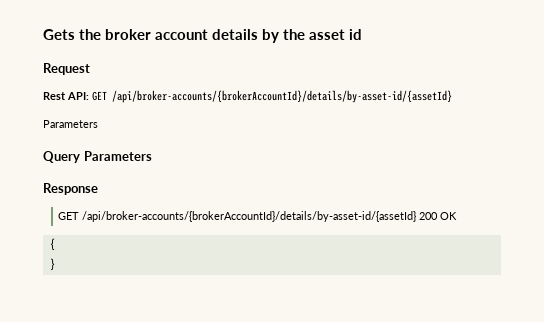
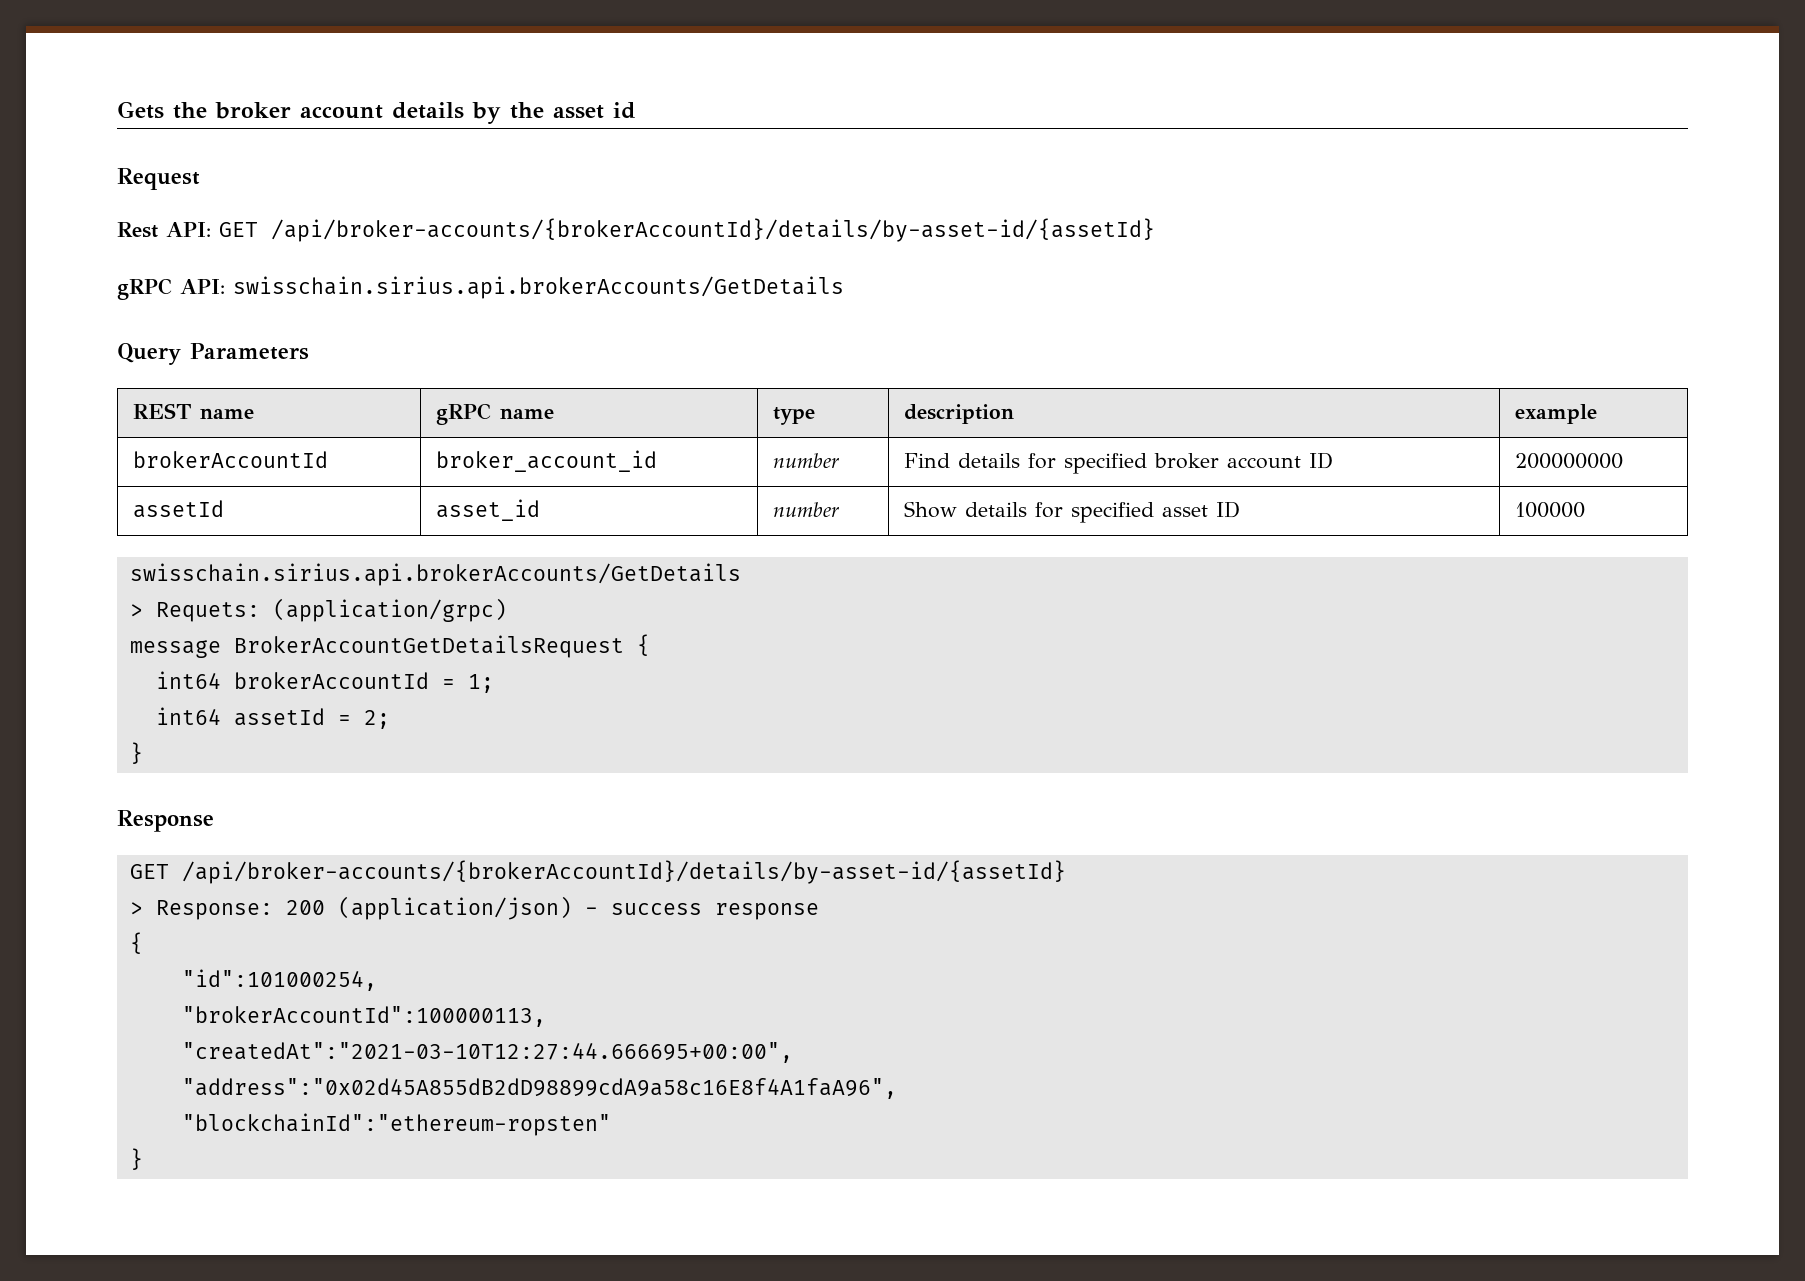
[43,120,98,128] Parameters -> [117,276,844,300] gRPC API: swisschain.sirius.api.brokerAccounts/GetDetails
[43,183,98,195] [58,211,458,222] [49,238,55,251] // Response // GET /api/broker-accounts/{brokerAccountId}/details/by-asset-id/{assetId} 200 OK // { -> [132,403,254,419] [435,403,554,425] [772,407,815,425] [903,404,1014,424] [1514,404,1597,424] [132,451,328,468] [435,450,657,472] [772,453,839,468] [903,452,1333,474] [1514,453,1623,469] [132,500,224,518] [435,499,540,521] [772,502,839,517] [903,501,1240,523] [1514,502,1585,518] [129,563,741,586] [129,598,507,622] [129,634,650,658] [155,671,494,693] [155,707,390,729] [129,742,143,764] [117,810,214,832] [129,860,1066,884] [129,896,819,920] [129,932,143,954] [181,969,377,991] [181,1006,546,1027] [181,1042,793,1063] [181,1078,897,1099] [181,1113,611,1136] // REST name | gRPC name | type | description | example // brokerAccountId | broker_account_id | number | Find details for specified broker account ID | 200000000 // assetId | asset_id | number | Show details for specified asset ID | 100000 // swisschain.sirius.api.brokerAccounts/GetDetails // > Requets: (application/grpc) // message BrokerAccountGetDetailsRequest { // int64 brokerAccountId = 1; // int64 assetId = 2; // } // Response // GET /api/broker-accounts/{brokerAccountId}/details/by-asset-id/{assetId} // > Response: 200 (application/json) - success response // { // "id":101000254, // "brokerAccountId":100000113, // "createdAt":"2021-03-10T12:27:44.666695+00:00", // "address":"0x02d45A855dB2dD98899cdA9a58c16E8f4A1faA96", // "blockchainId":"ethereum-ropsten"

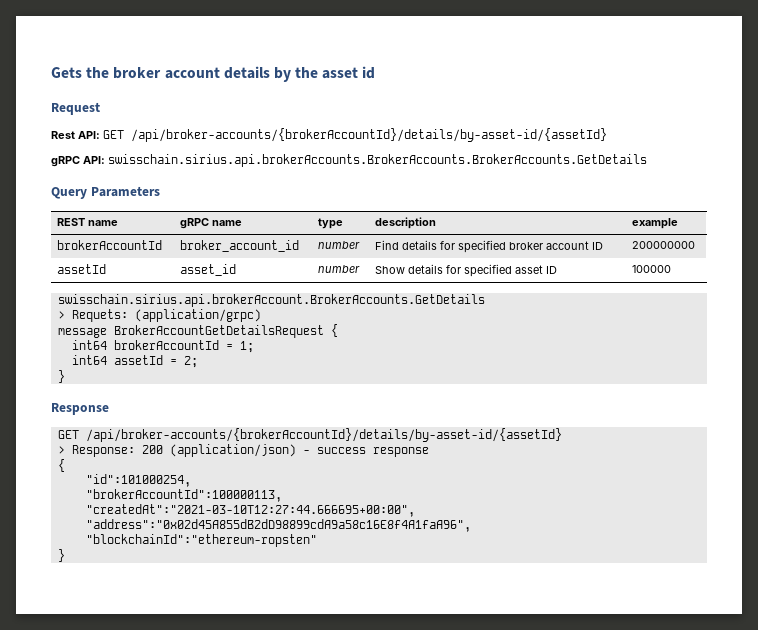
[233,276,844,299] swisschain.sirius.api.brokerAccounts/GetDetails -> [108,154,647,167] swisschain.sirius.api.brokerAccounts.BrokerAccounts.BrokerAccounts.GetDetails
[129,563,741,586] swisschain.sirius.api.brokerAccounts/GetDetails -> [57,294,485,307] swisschain.sirius.api.brokerAccount.BrokerAccounts.GetDetails

